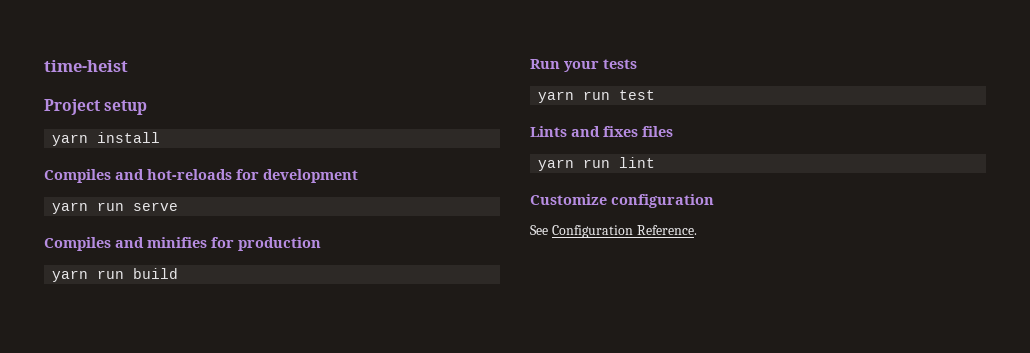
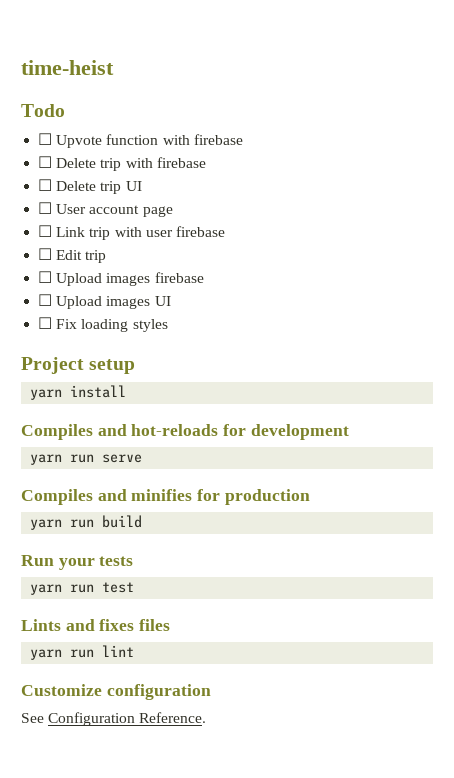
(128, 66) none -> [21,104,65,117] [38,133,243,148] [38,156,206,171] [38,179,142,194] [38,202,173,217] [38,225,225,240] [38,248,107,263] [38,271,204,286] [38,294,171,309] [38,317,168,332] // Todo // ☐ Upvote function with firebase // ☐ Delete trip with firebase // ☐ Delete trip UI // ☐ User account page // ☐ Link trip with user firebase // ☐ Edit trip // ☐ Upload images firebase // ☐ Upload images UI // ☐ Fix loading styles

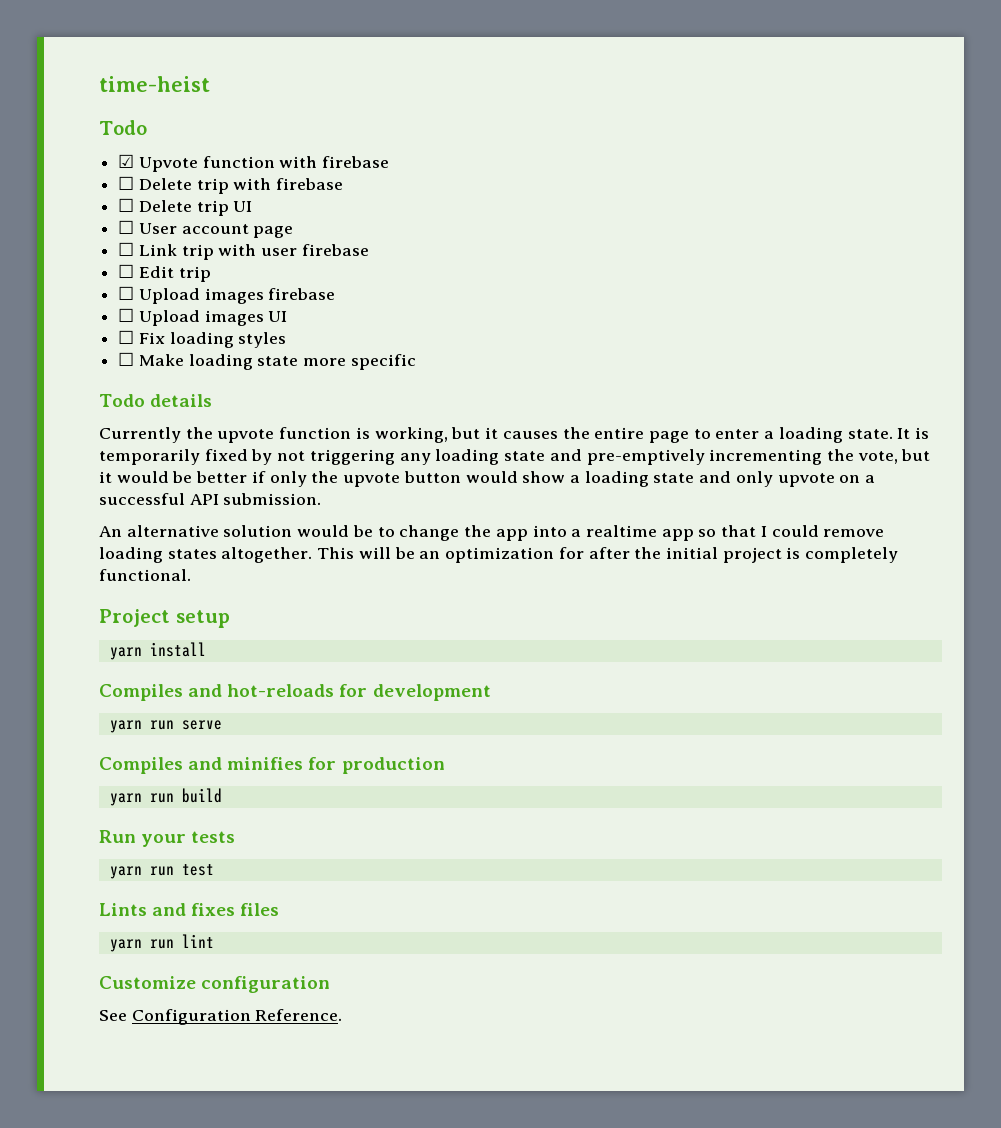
[38,133,53,145] ☐ -> [118,154,135,168] ☑
(168, 325) none -> [118,352,416,370] [99,394,213,407] [99,427,930,443] [99,449,931,465] [99,471,876,487] [99,493,322,505] [99,525,885,541] [99,547,899,563] [99,569,191,581] // ☐ Make loading state more specific // Todo details // Currently the upvote function is working, but it causes the entire page to enter a loading state. It is temporarily fixed by not triggering any loading state and pre-emptively incrementing the vote, but it would be better if only the upvote button would show a loading state and only upvote on a successful API submission. // An alternative solution would be to change the app into a realtime app so that I could remove loading states altogether. This will be an optimization for after the initial project is completely functional.

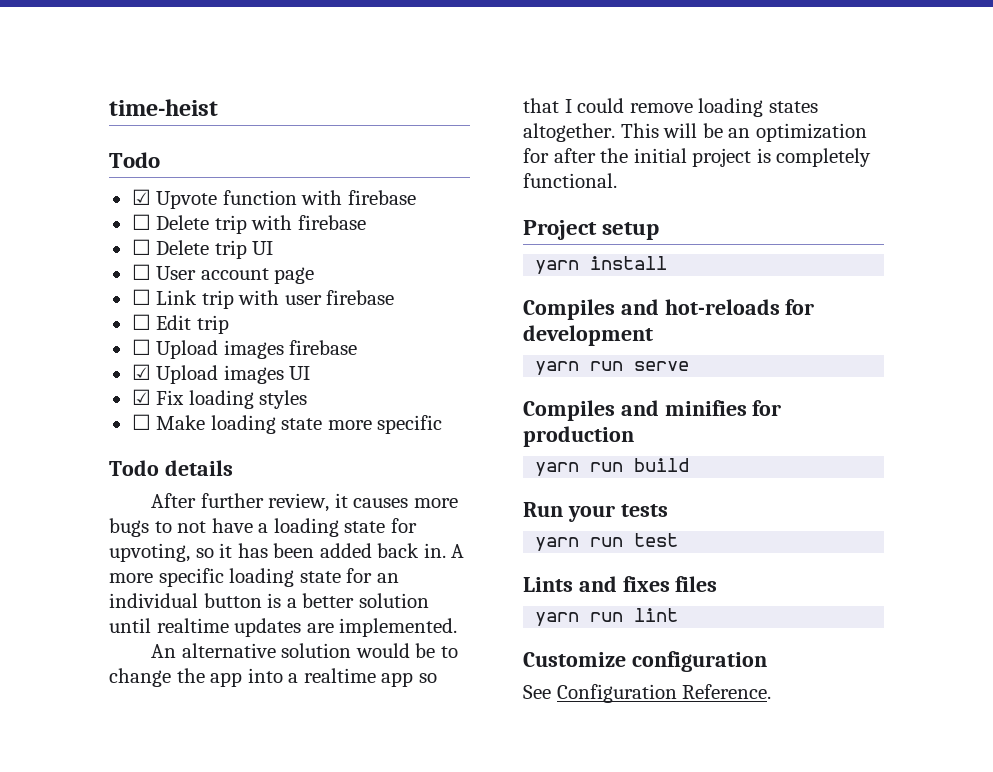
[118,308,135,322] ☐ -> [131,364,151,380] ☑
[118,330,135,344] ☐ -> [131,389,151,405] ☑
[99,427,930,443] [99,449,931,465] [99,471,876,487] [99,493,322,505] Currently the upvote function is working, but it causes the entire page to enter a loading state. It is temporarily fixed by not triggering any loading state and pre-emptively incrementing the vote, but it would be better if only the upvote button would show a loading state and only upvote on a successful API submission. -> [151,493,458,512] [109,518,417,537] [109,543,465,562] [109,568,399,587] [109,593,429,608] [109,618,458,637] After further review, it causes more bugs to not have a loading state for upvoting, so it has been added back in. A more specific loading state for an individual button is a better solution until realtime updates are implemented.

